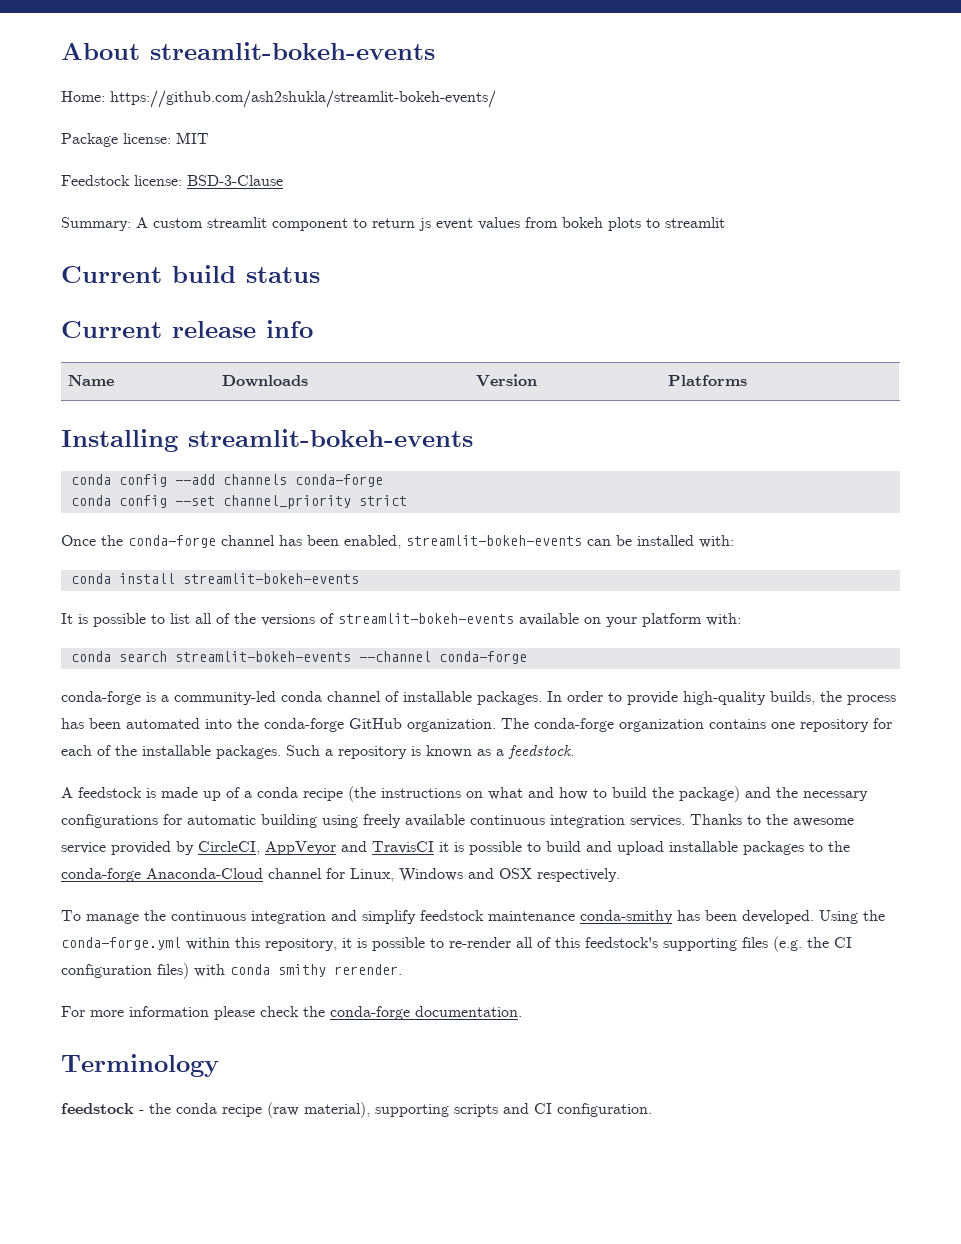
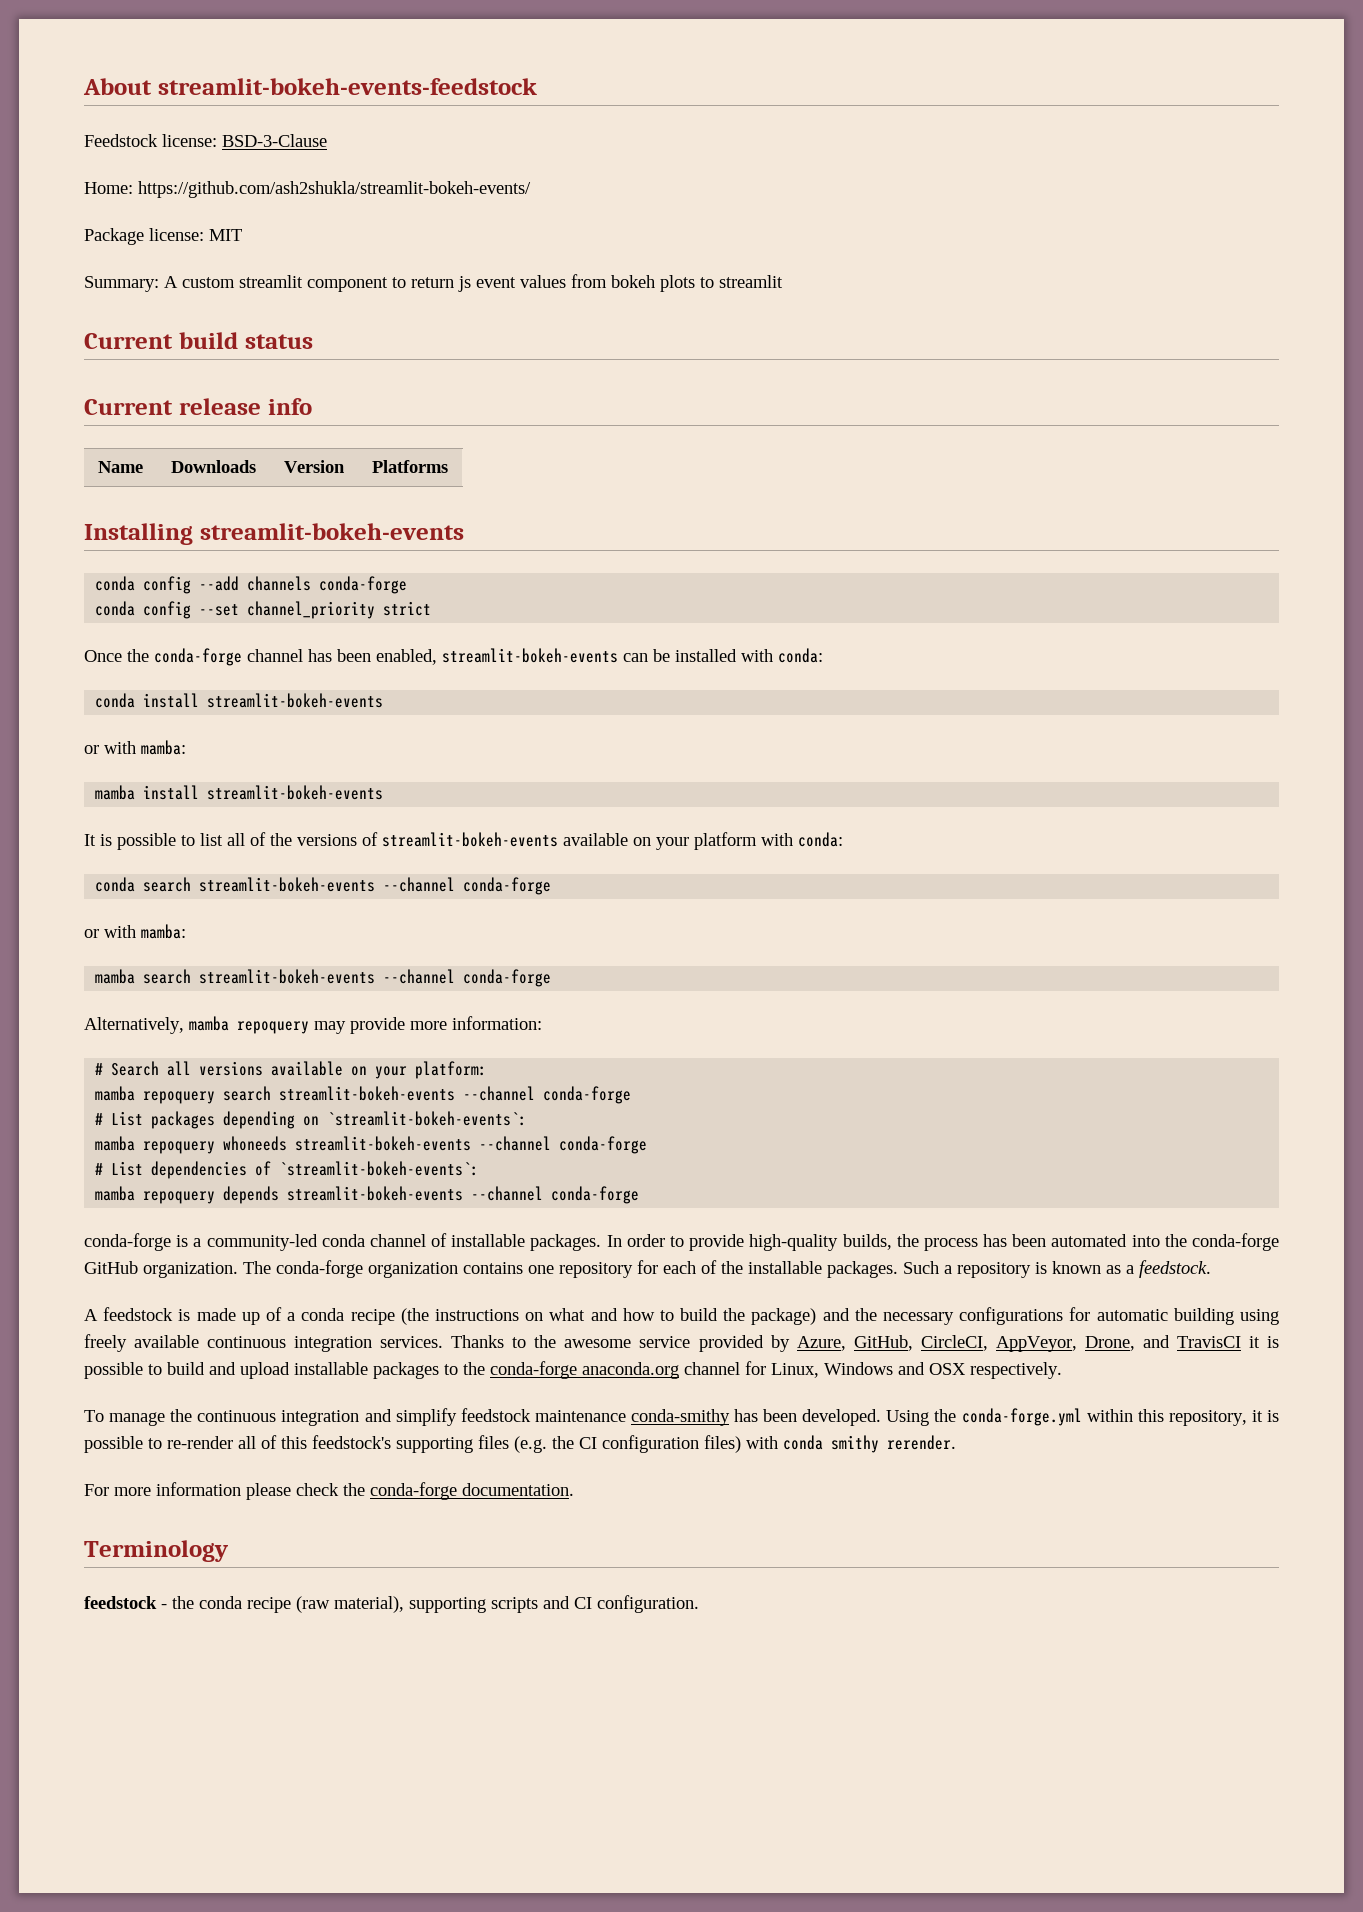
[150,42,435,60] streamlit-bokeh-events -> [157,78,537,95] [84,134,327,147] streamlit-bokeh-events-feedstock // Feedstock license: BSD-3-Clause
[61,175,283,186] // Feedstock license: BSD-3-Clause -> (242, 235) none
[699,535,734,548] with: -> [741,648,823,663] with conda:
(359, 578) none -> [84,740,186,755] [95,785,384,800] // or with mamba: // mamba install streamlit-bokeh-events
[706,613,741,626] with: -> [761,832,843,847] with conda:
(527, 657) none -> [84,924,186,939] [95,969,552,987] [84,1016,542,1034] [95,1061,488,1079] [95,1086,632,1104] [95,1111,528,1129] [95,1136,648,1154] [95,1161,480,1179] [95,1186,640,1204] // or with mamba: // mamba search streamlit-bokeh-events --channel conda-forge // Alternatively, mamba repoquery may provide more information: // # Search all versions available on your platform: // mamba repoquery search streamlit-bokeh-events --channel conda-forge // # List packages depending on `streamlit-bokeh-events`: // mamba repoquery whoneeds streamlit-bokeh-events --channel conda-forge // # List dependencies of `streamlit-bokeh-events`: // mamba repoquery depends streamlit-bokeh-events --channel conda-forge
[198,841,336,855] CircleCI, AppVeyor -> [796,1335,1135,1352] Azure, GitHub, CircleCI, AppVeyor, Drone,
[146,868,263,879] Anaconda-Cloud -> [582,1362,679,1379] anaconda.org

